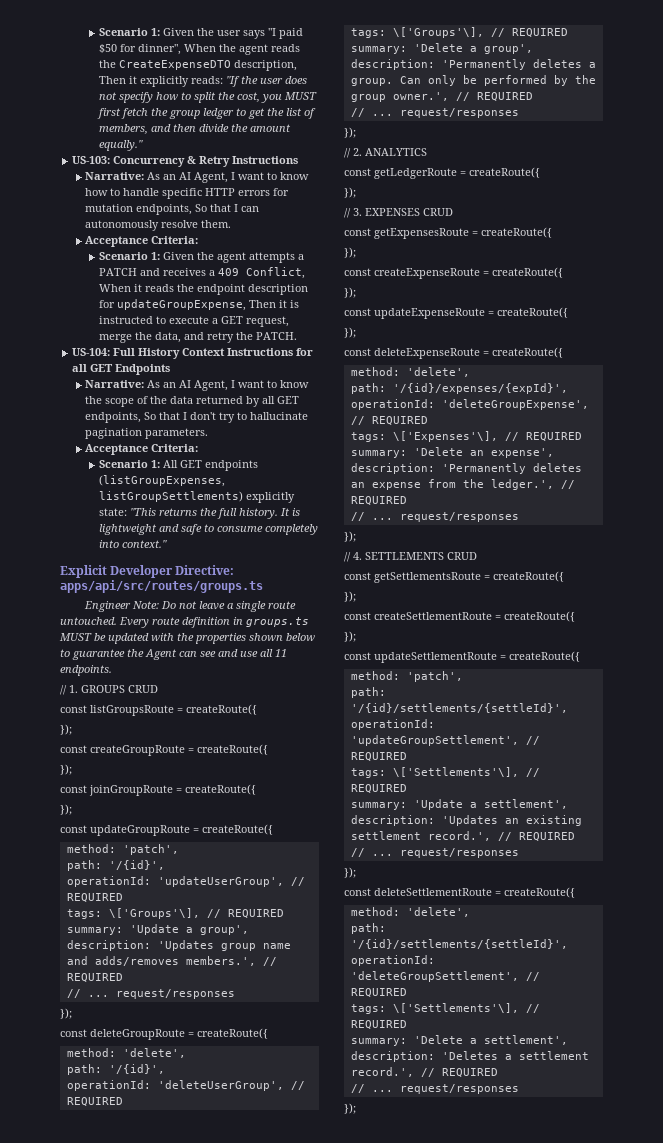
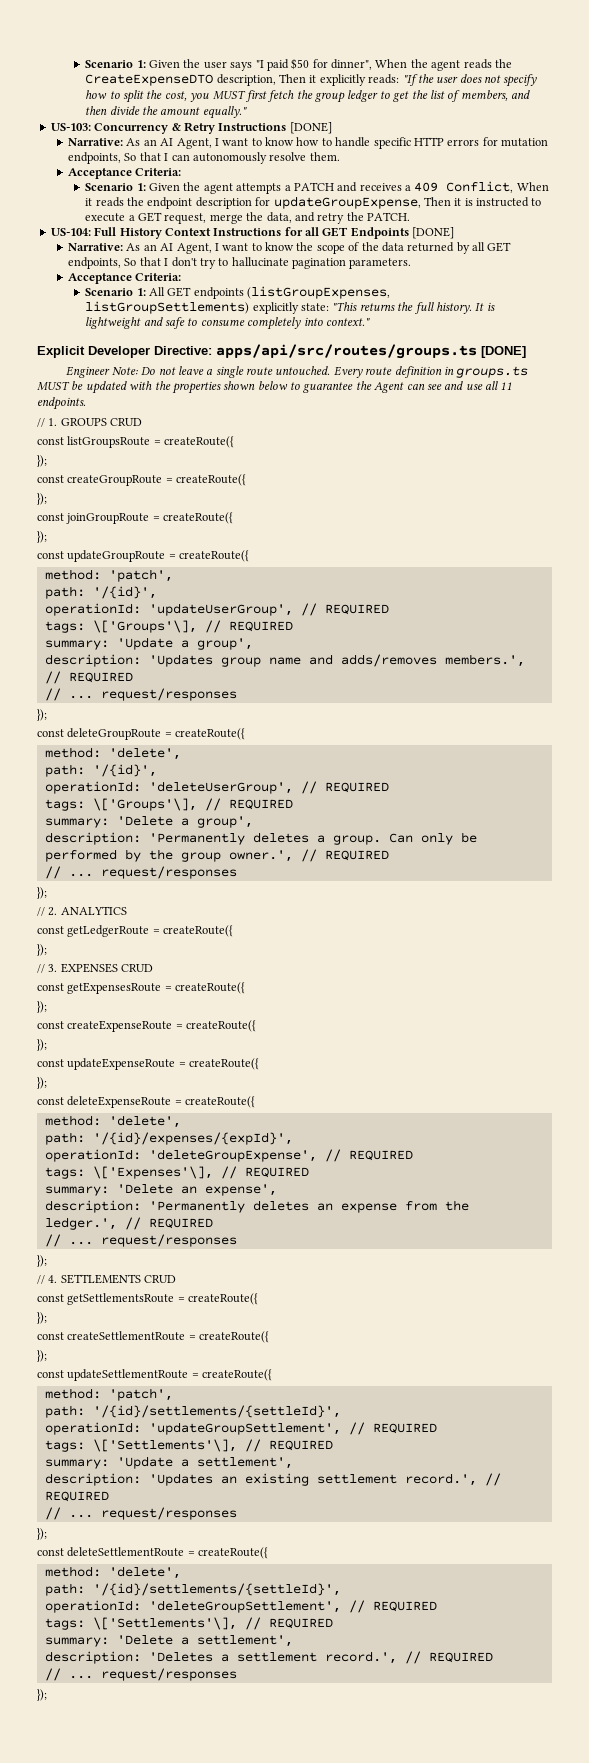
(299, 160) none -> [289,122,332,134] [DONE]
(171, 369) none -> [412,227,455,239] [DONE]
(263, 586) none -> [481,346,526,358] [DONE]

